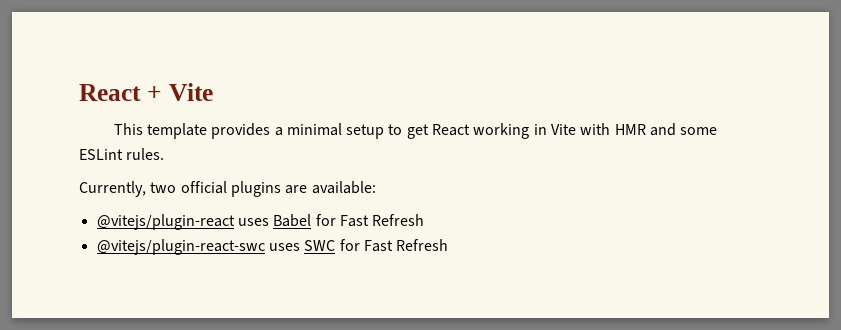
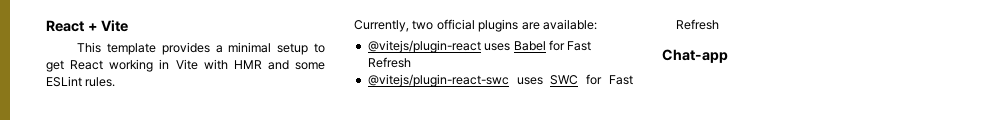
(449, 245) none -> [662,49,728,63] // Chat-app

